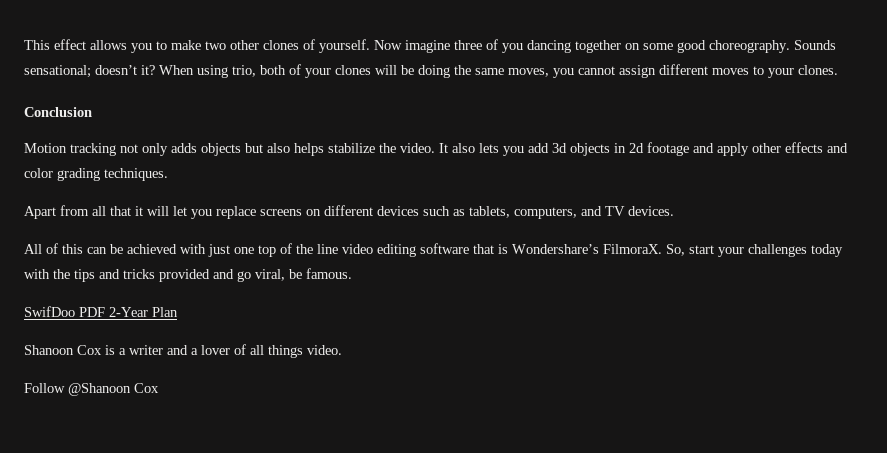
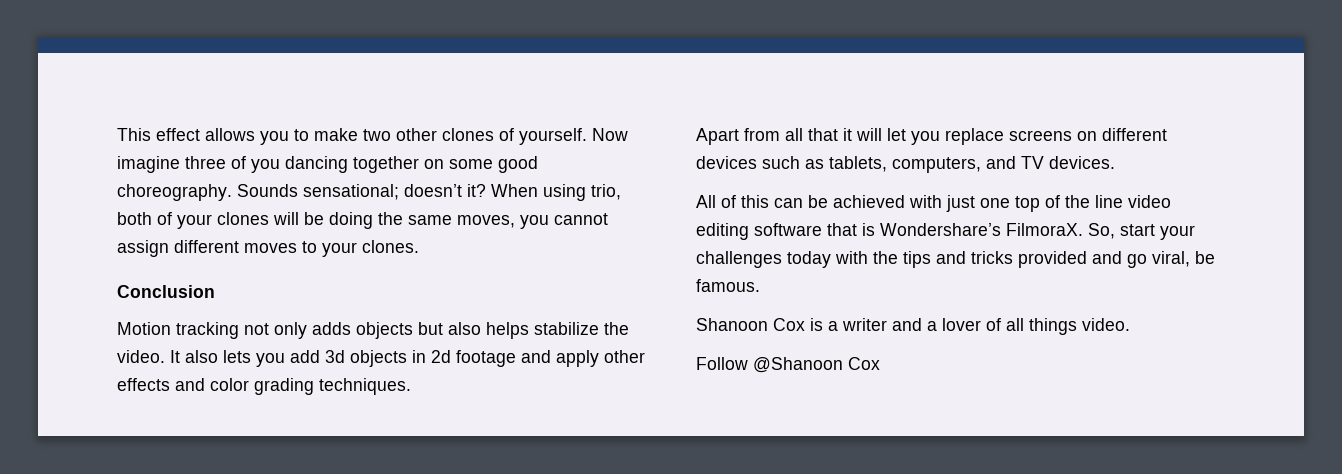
[24,306,178,317] // SwifDoo PDF 2-Year Plan -> (760, 285) none

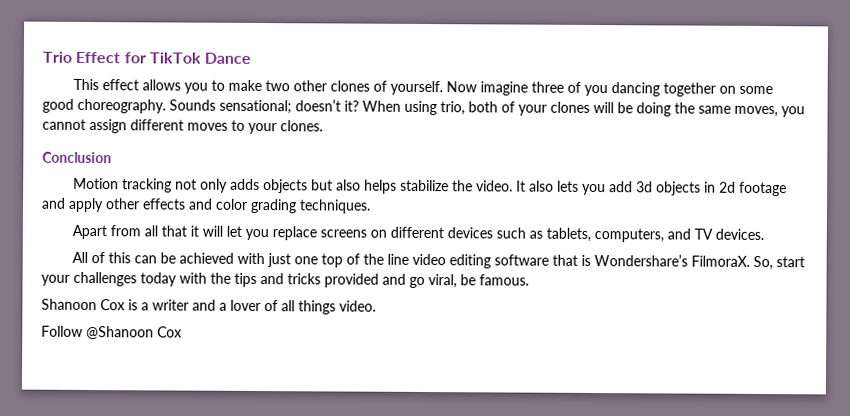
(117, 134) none -> [42,51,252,64] Trio Effect for TikTok Dance //

